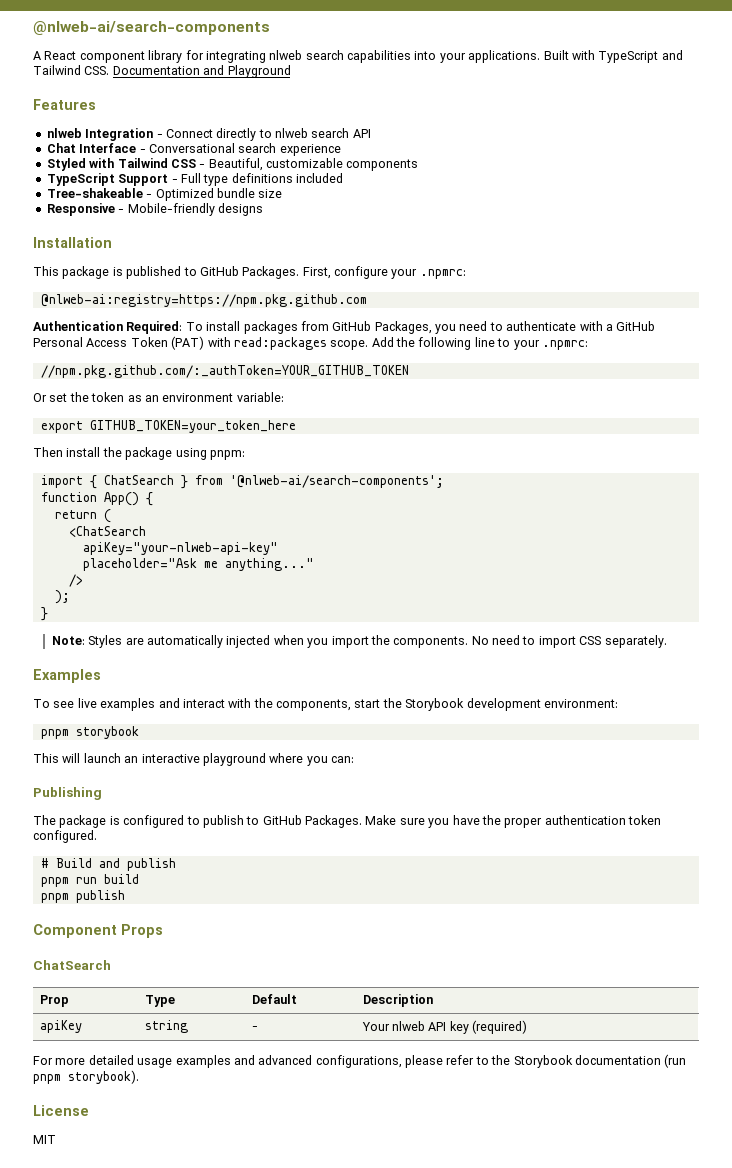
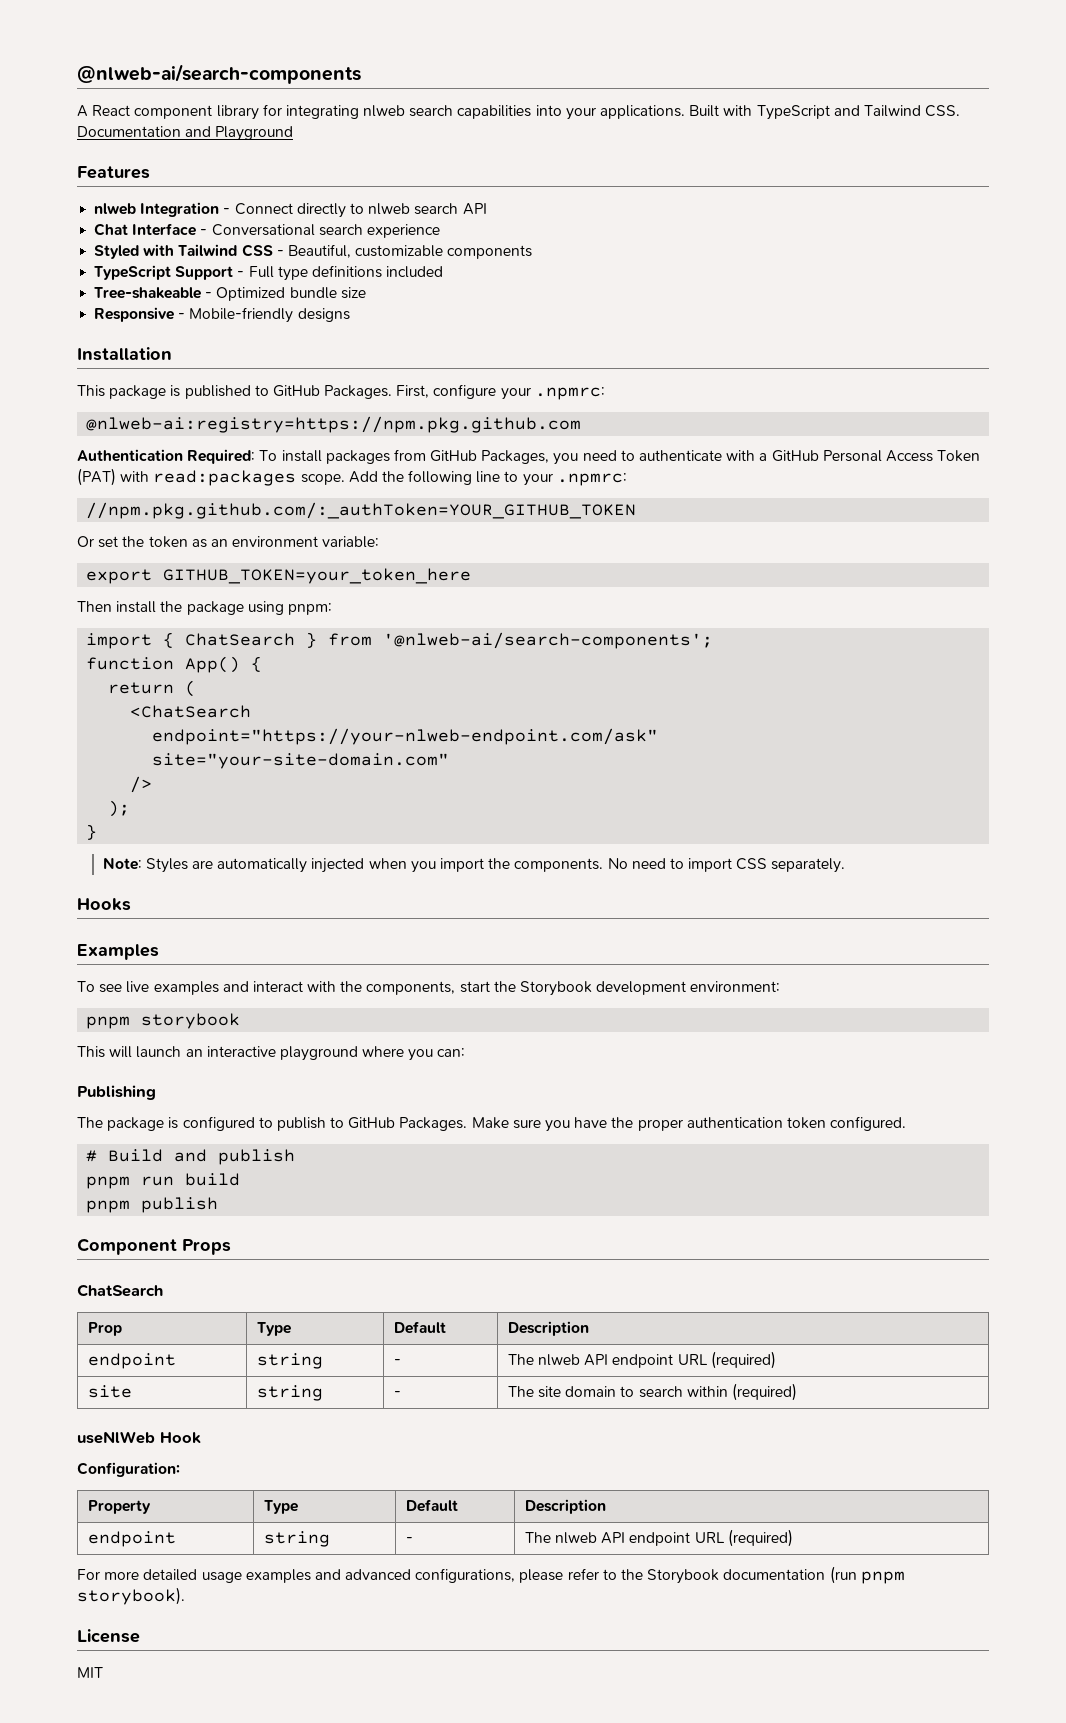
[82,542,278,555] [82,558,314,571] apiKey="your-nlweb-api-key" // placeholder="Ask me anything..." -> [152,728,659,745] [152,753,450,769] endpoint="https://your-nlweb-endpoint.com/ask" // site="your-site-domain.com"
(667, 641) none -> [77,898,131,911] // Hooks
[39,1020,82,1033] [144,1020,188,1033] [251,1026,258,1030] [361,1021,469,1034] apiKey | string | - | Your nlweb API key -> [87,1353,176,1369] [256,1353,323,1369] [393,1359,401,1365] [507,1351,776,1369] [87,1385,132,1398] [256,1385,323,1401] [393,1391,401,1397] [507,1383,797,1401] [77,1431,201,1444] [77,1462,180,1477] [87,1500,151,1514] [263,1500,298,1514] [405,1499,458,1512] [524,1499,606,1514] [87,1531,176,1547] [263,1531,330,1547] [405,1537,413,1543] [524,1532,725,1546] endpoint | string | - | The nlweb API endpoint URL (required) // site | string | - | The site domain to search within (required) // useNlWeb Hook // Configuration: // Property | Type | Default | Description // endpoint | string | - | The nlweb API endpoint URL

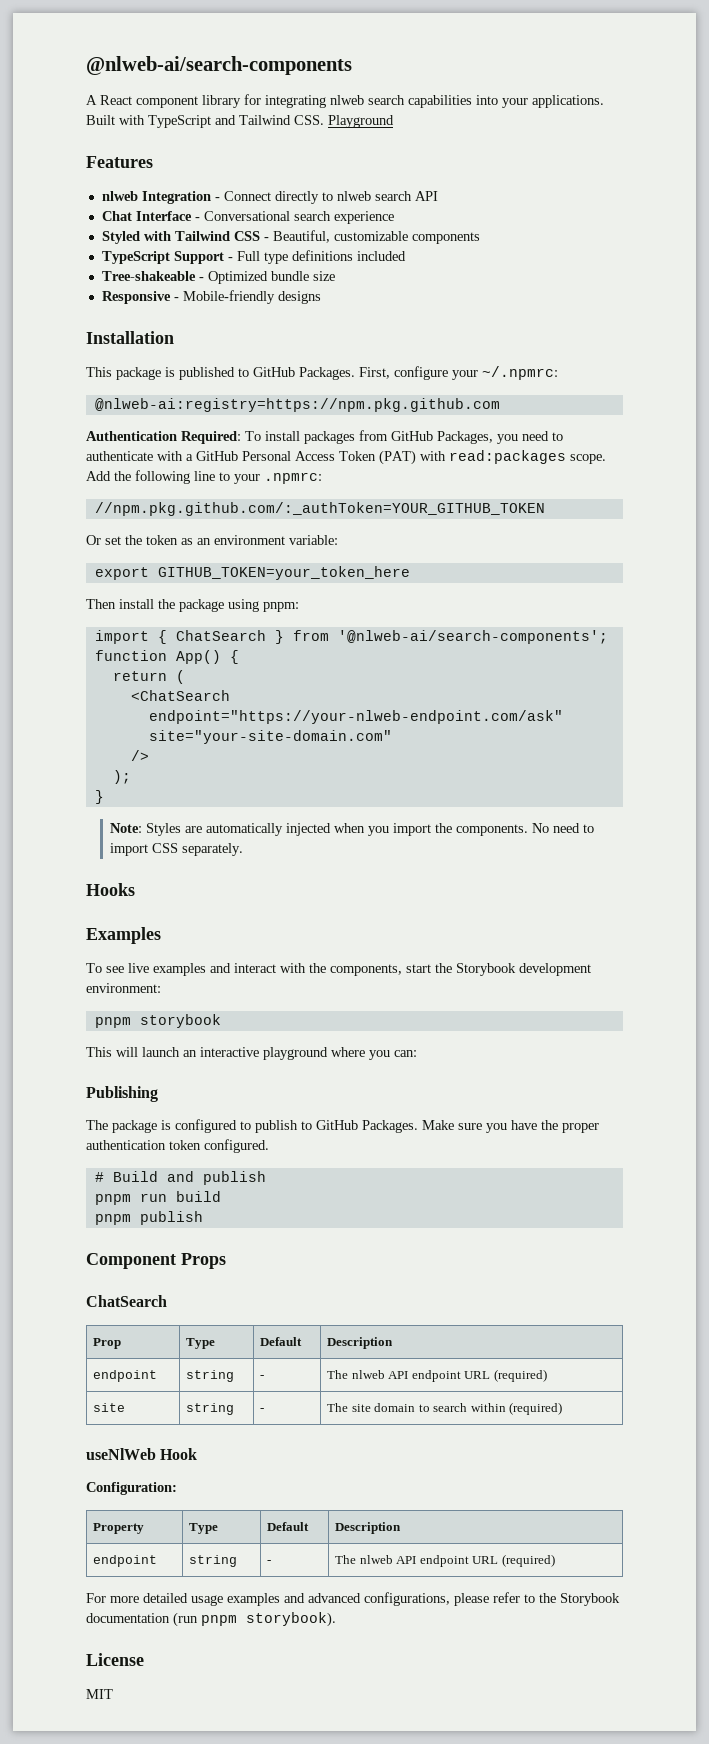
[77,126,212,137] Documentation and -> (324, 120) none
[534,387,605,400] .npmrc: -> [482,366,558,380] ~/.npmrc:

